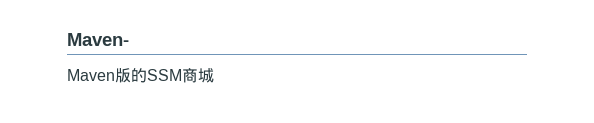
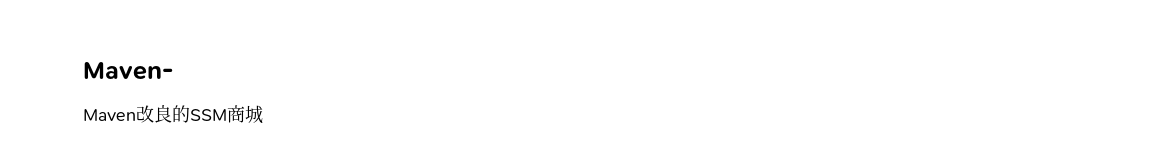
[115,68,131,83] 版 -> [136,105,172,123] 改良

